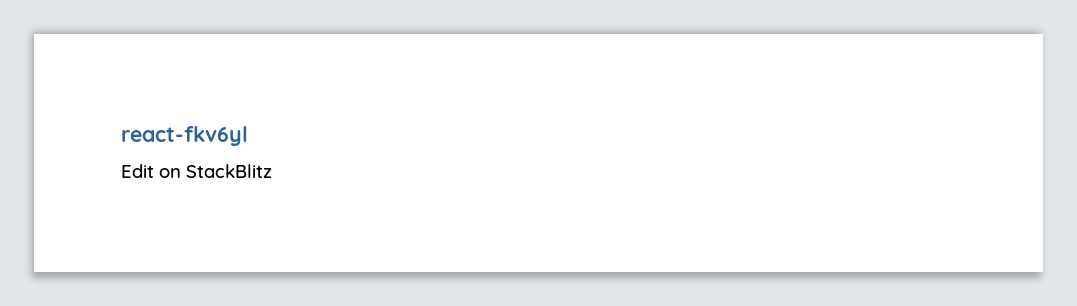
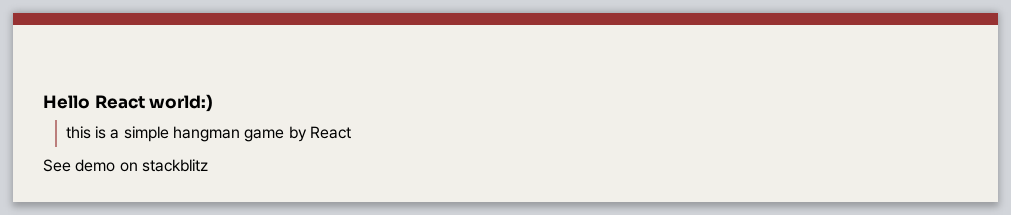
[121,126,248,146] [121,164,272,178] react-fkv6yl // Edit on StackBlitz -> [43,94,214,112] [65,126,351,142] [43,159,208,172] Hello React world:) // this is a simple hangman game by React // See demo on stackblitz

